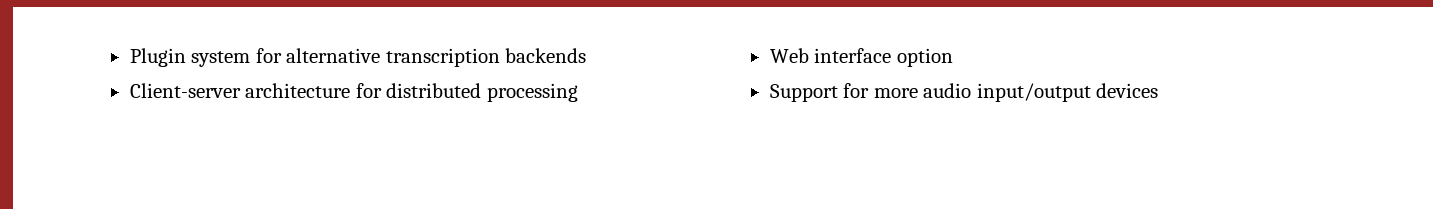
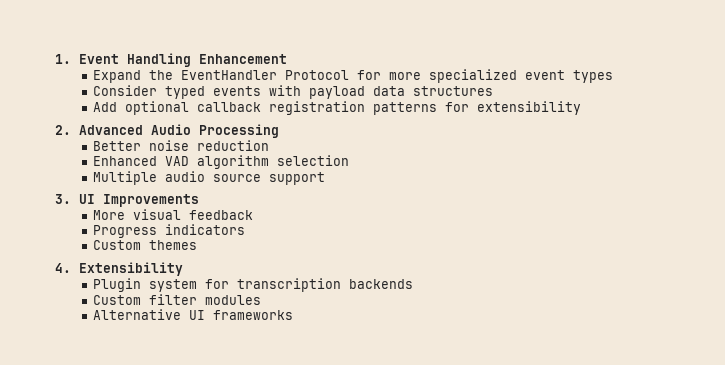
(129, 57) none -> [55,53,288,67] [93,69,614,83] [93,85,494,99] [93,101,582,115] [55,124,280,138] [93,140,270,151] [93,155,350,169] [93,171,326,185] [55,194,200,207] [93,209,254,220] [93,224,246,238] [93,240,198,250] [55,262,184,276] 1. Event Handling Enhancement // Expand the EventHandler Protocol for more specialized event types // Consider typed events with payload data structures // Add optional callback registration patterns for extensibility // 2. Advanced Audio Processing // Better noise reduction // Enhanced VAD algorithm selection // Multiple audio source support // 3. UI Improvements // More visual feedback // Progress indicators // Custom themes // 4. Extensibility //
[286,48,381,63] alternative -> (230, 284) none
[129,83,578,102] [769,48,953,67] [769,83,1159,102] Client-server architecture for distributed processing // Web interface option // Support for more audio input/output devices -> [93,294,262,305] [93,309,294,320] Custom filter modules // Alternative UI frameworks

